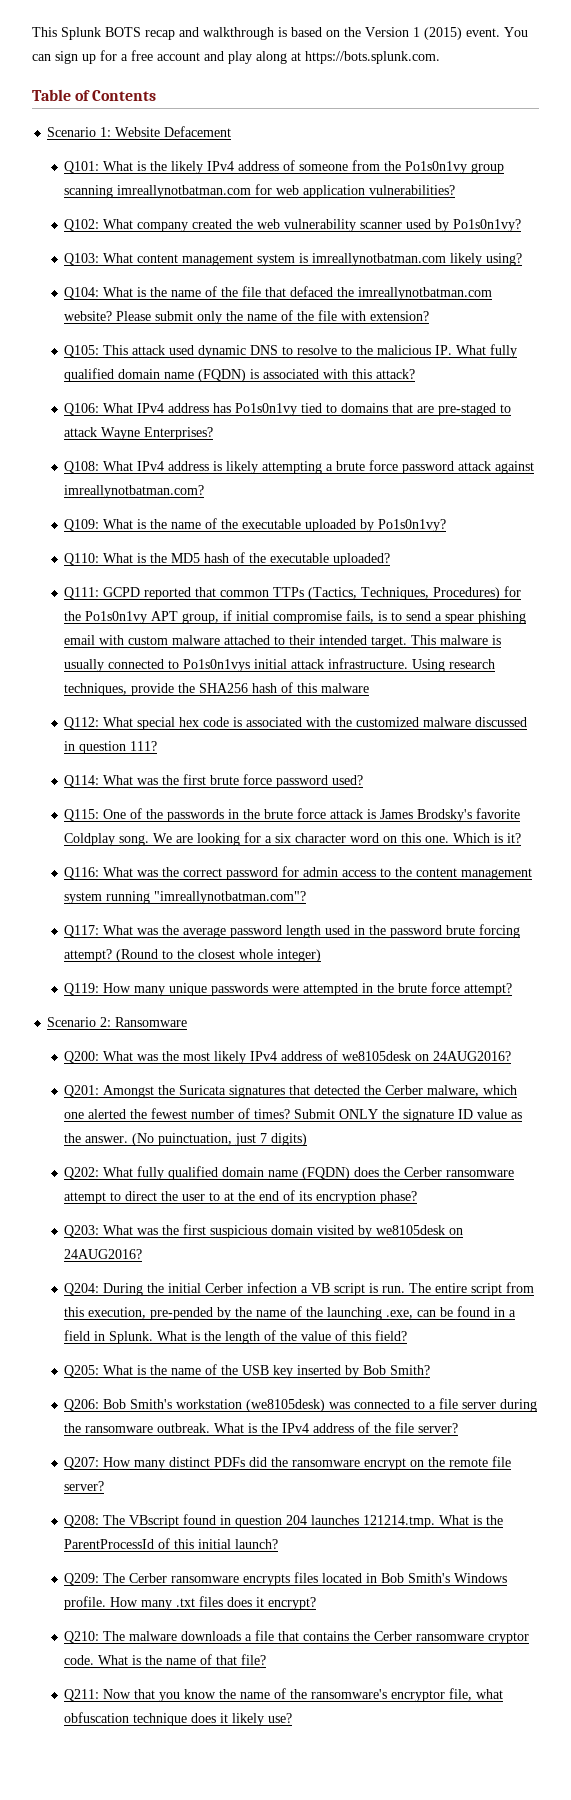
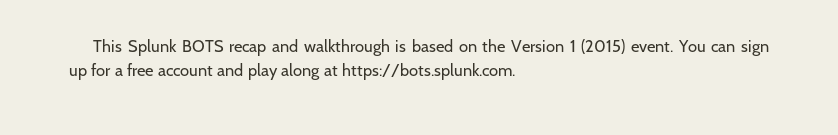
[32,89,157,101] [47,126,232,137] [64,160,505,174] [64,184,456,198] [64,219,522,232] [64,253,523,266] [64,286,493,300] [64,310,430,324] [64,344,518,358] [64,368,416,382] [64,403,512,416] [64,427,214,440] [64,460,535,474] [64,485,205,498] [64,518,447,532] [64,552,391,566] [64,586,522,600] [64,610,527,624] [64,635,502,648] [64,658,496,672] [64,682,370,696] [64,717,528,730] [64,741,158,754] [64,774,364,788] [64,808,521,822] [64,832,522,846] [64,866,533,880] [64,891,307,904] [64,924,521,938] [64,949,322,962] [64,982,513,996] [47,1017,188,1027] [64,1050,512,1064] [64,1085,518,1098] [64,1108,523,1122] [64,1133,308,1146] [64,1166,515,1180] [64,1190,418,1204] [64,1224,464,1238] [64,1249,143,1259] [64,1282,535,1296] [64,1306,517,1320] [64,1330,408,1344] [64,1364,431,1378] [64,1398,538,1412] [64,1422,459,1433] [64,1456,512,1470] [64,1481,105,1491] [64,1514,504,1528] [64,1538,279,1549] [64,1572,508,1586] [64,1596,317,1610] [64,1630,530,1644] [64,1654,267,1665] [64,1688,504,1702] [64,1712,293,1726] // Table of Contents // Scenario 1: Website Defacement // Q101: What is the likely IPv4 address of someone from the Po1s0n1vy group scanning imreallynotbatman.com for web application vulnerabilities? // Q102: What company created the web vulnerability scanner used by Po1s0n1vy? // Q103: What content management system is imreallynotbatman.com likely using? // Q104: What is the name of the file that defaced the imreallynotbatman.com website? Please submit only the name of the file with extension? // Q105: This attack used dynamic DNS to resolve to the malicious IP. What fully qualified domain name (FQDN) is associated with this attack? // Q106: What IPv4 address has Po1s0n1vy tied to domains that are pre-staged to attack Wayne Enterprises? // Q108: What IPv4 address is likely attempting a brute force password attack against imreallynotbatman.com? // Q109: What is the name of the executable uploaded by Po1s0n1vy? // Q110: What is the MD5 hash of the executable uploaded? // Q111: GCPD reported that common TTPs (Tactics, Techniques, Procedures) for the Po1s0n1vy APT group, if initial compromise fails, is to send a spear phishing email with custom malware attached to their intended target. This malware is usually connected to Po1s0n1vys initial attack infrastructure. Using research techniques, provide the SHA256 hash of this malware // Q112: What special hex code is associated with the customized malware discussed in question 111? // Q114: What was the first brute force password used? // Q115: One of the passwords in the brute force attack is James Brodsky's favorite Coldplay song. We are looking for a six character word on this one. Which is it? // Q116: What was the correct password for admin access to the content management system running "imreallynotbatman.com"? // Q117: What was the average password length used in the password brute forcing attempt? (Round to the closest whole integer) // Q119: How many unique passwords were attempted in the brute force attempt? // Scenario 2: Ransomware // Q200: What was the most likely IPv4 address of we8105desk on 24AUG2016? // Q201: Amongst the Suricata signatures that detected the Cerber malware, which one alerted the fewest number of times? Submit ONLY the signature ID value as the answer. (No puinctuation, just 7 digits) // Q202: What fully qualified domain name (FQDN) does the Cerber ransomware attempt to direct the user to at the end of its encryption phase? // Q203: What was the first suspicious domain visited by we8105desk on 24AUG2016? // Q204: During the initial Cerber infection a VB script is run. The entire script from this execution, pre-pended by the name of the launching .exe, can be found in a field in Splunk. What is the length of the value of this field? // Q205: What is the name of the USB key inserted by Bob Smith? // Q206: Bob Smith's workstation (we8105desk) was connected to a file server during the ransomware outbreak. What is the IPv4 address of the file server? // Q207: How many distinct PDFs did the ransomware encrypt on the remote file server? // Q208: The VBscript found in question 204 launches 121214.tmp. What is the ParentProcessId of this initial launch? // Q209: The Cerber ransomware encrypts files located in Bob Smith's Windows profile. How many .txt files does it encrypt? // Q210: The malware downloads a file that contains the Cerber ransomware cryptor code. What is the name of that file? // Q211: Now that you know the name of the ransomware's encryptor file, what obfuscation technique does it likely use? -> (516, 71) none

